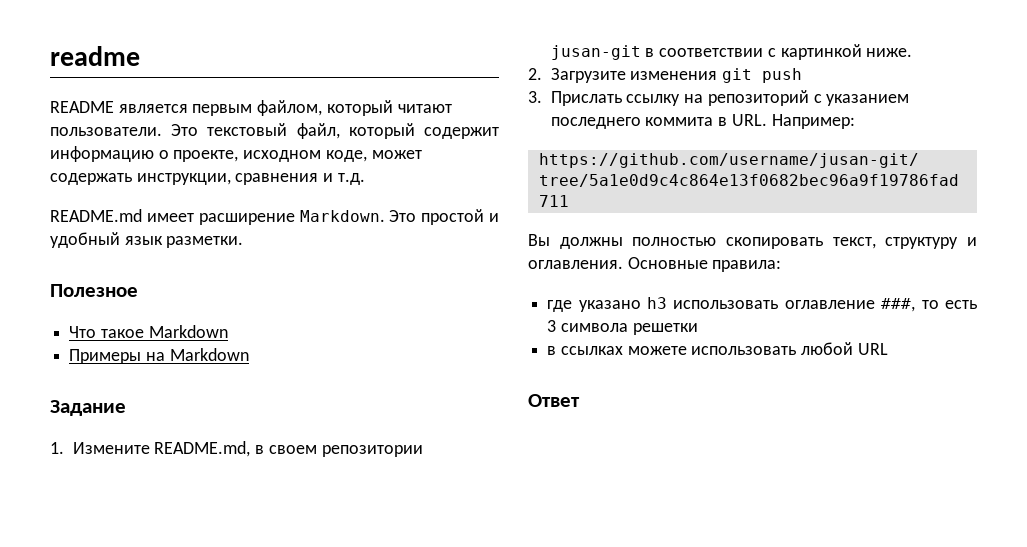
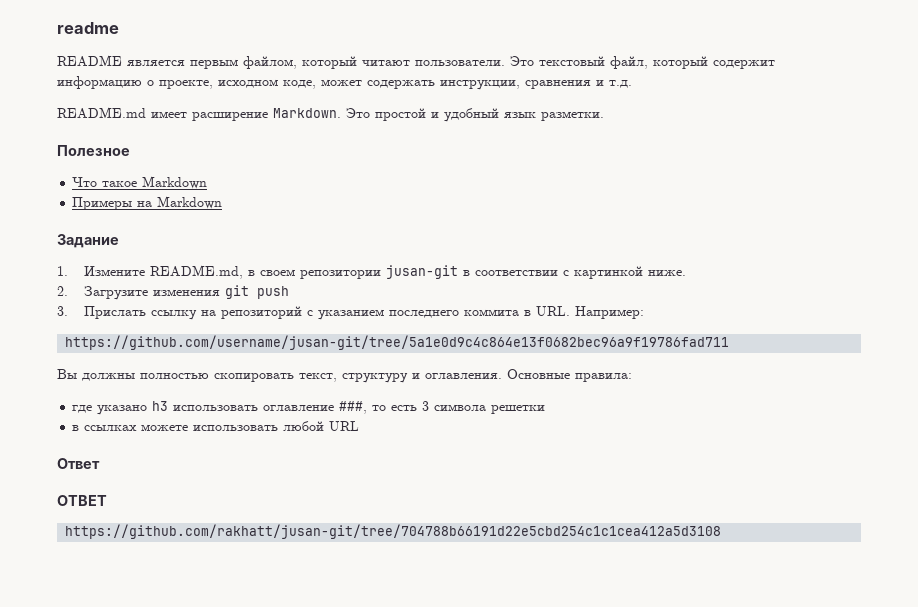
(580, 400) none -> [57,495,107,506] [65,524,722,539] // ОТВЕТ // https://github.com/rakhatt/jusan-git/tree/704788b66191d22e5cbd254c1c1cea412a5d3108

